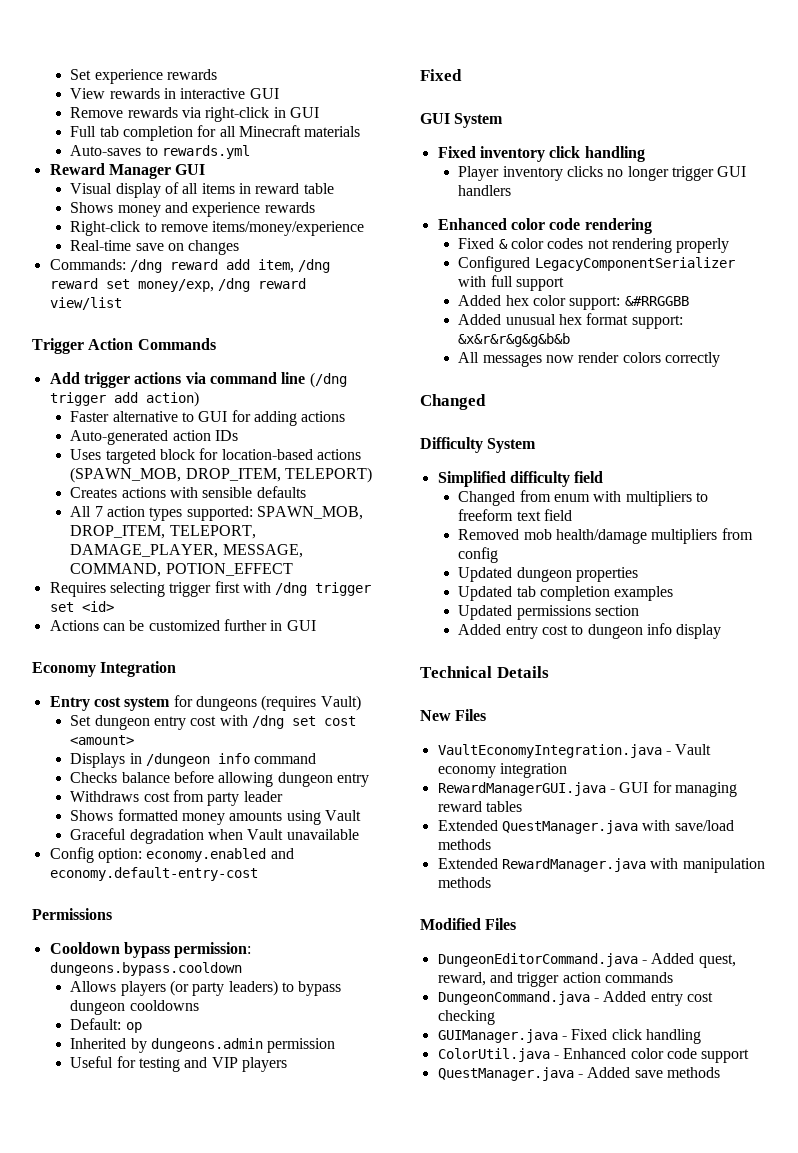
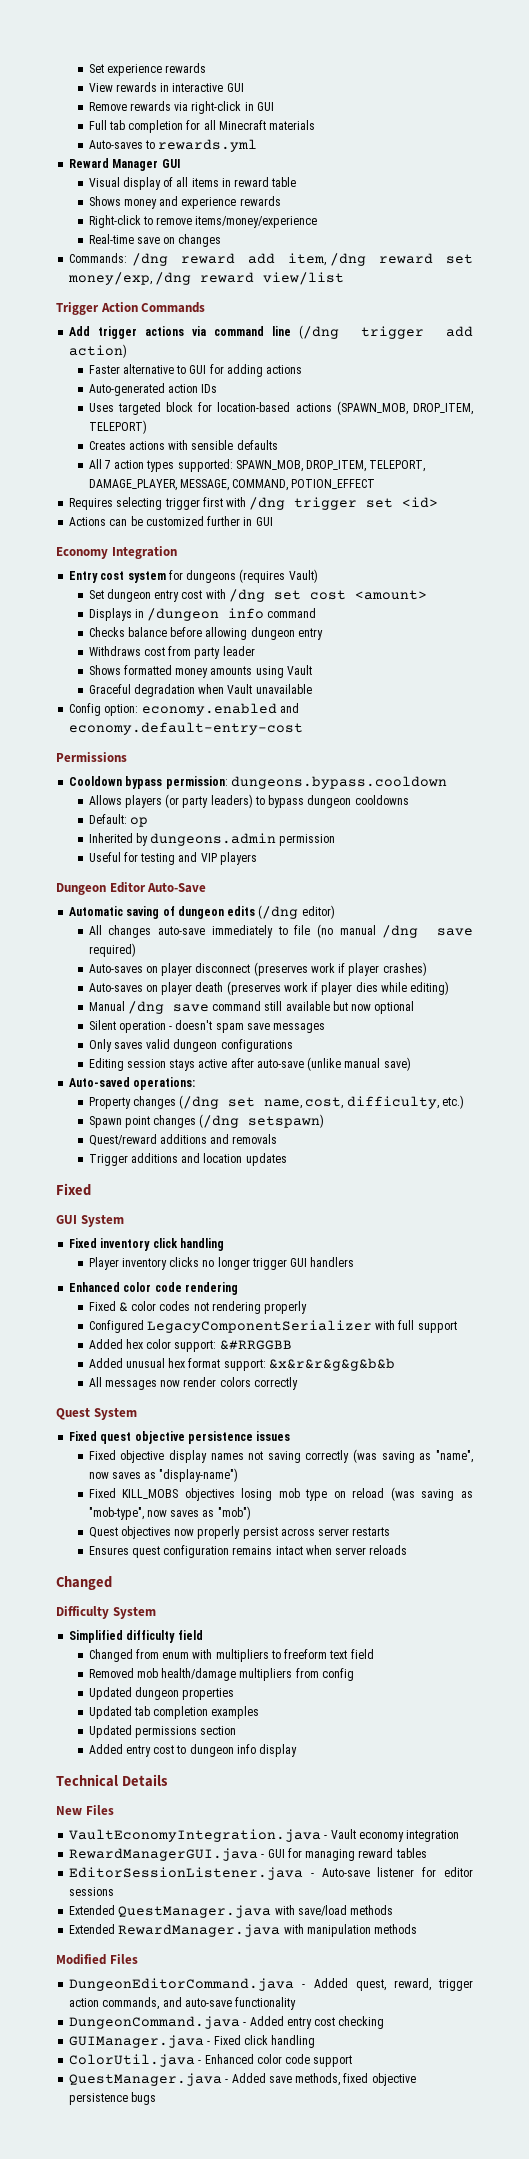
(287, 1064) none -> [56,882,207,895] [69,905,335,919] [88,924,474,938] [88,943,136,957] [88,962,427,976] [88,981,450,995] [88,1001,415,1014] [88,1020,326,1033] [88,1039,293,1052] [88,1057,411,1071] [69,1077,196,1090] [88,1095,464,1109] [88,1114,325,1128] [88,1134,278,1146] [88,1153,287,1166] // Dungeon Editor Auto-Save // Automatic saving of dungeon edits (/dng editor) // All changes auto-save immediately to file (no manual /dng save required) // Auto-saves on player disconnect (preserves work if player crashes) // Auto-saves on player death (preserves work if player dies while editing) // Manual /dng save command still available but now optional // Silent operation - doesn't spam save messages // Only saves valid dungeon configurations // Editing session stays active after auto-save (unlike manual save) // Auto-saved operations: // Property changes (/dng set name, cost, difficulty, etc.) // Spawn point changes (/dng setspawn) // Quest/reward additions and removals // Trigger additions and location updates
(720, 359) none -> [56,1408,137,1420] [69,1431,291,1444] [88,1449,473,1463] [88,1468,239,1482] [88,1487,474,1501] [88,1506,251,1520] [88,1526,391,1539] [88,1545,408,1558] // Quest System // Fixed quest objective persistence issues // Fixed objective display names not saving correctly (was saving as "name", now saves as "display-name") // Fixed KILL_MOBS objectives losing mob type on reload (was saving as "mob-type", now saves as "mob") // Quest objectives now properly persist across server restarts // Ensures quest configuration remains intact when server reloads
(522, 806) none -> [69,1867,473,1880] [69,1887,115,1896] // EditorSessionListener.java - Auto-save listener for editor sessions
[489,972,513,983] and -> (431, 1984) none
[604,972,673,983] commands -> [102,1997,297,2010] commands, and auto-save functionality
[666,1067,720,1078] methods -> [295,2073,416,2086] [69,2092,157,2105] methods, fixed objective persistence bugs

